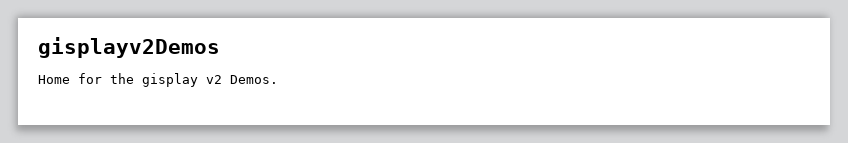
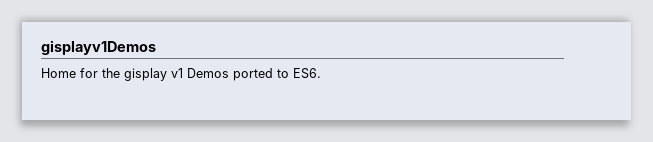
[38,37,220,58] gisplayv2Demos -> [41,40,156,55] gisplayv1Demos
[206,75,278,84] v2 Demos. -> [171,68,321,81] v1 Demos ported to ES6.

